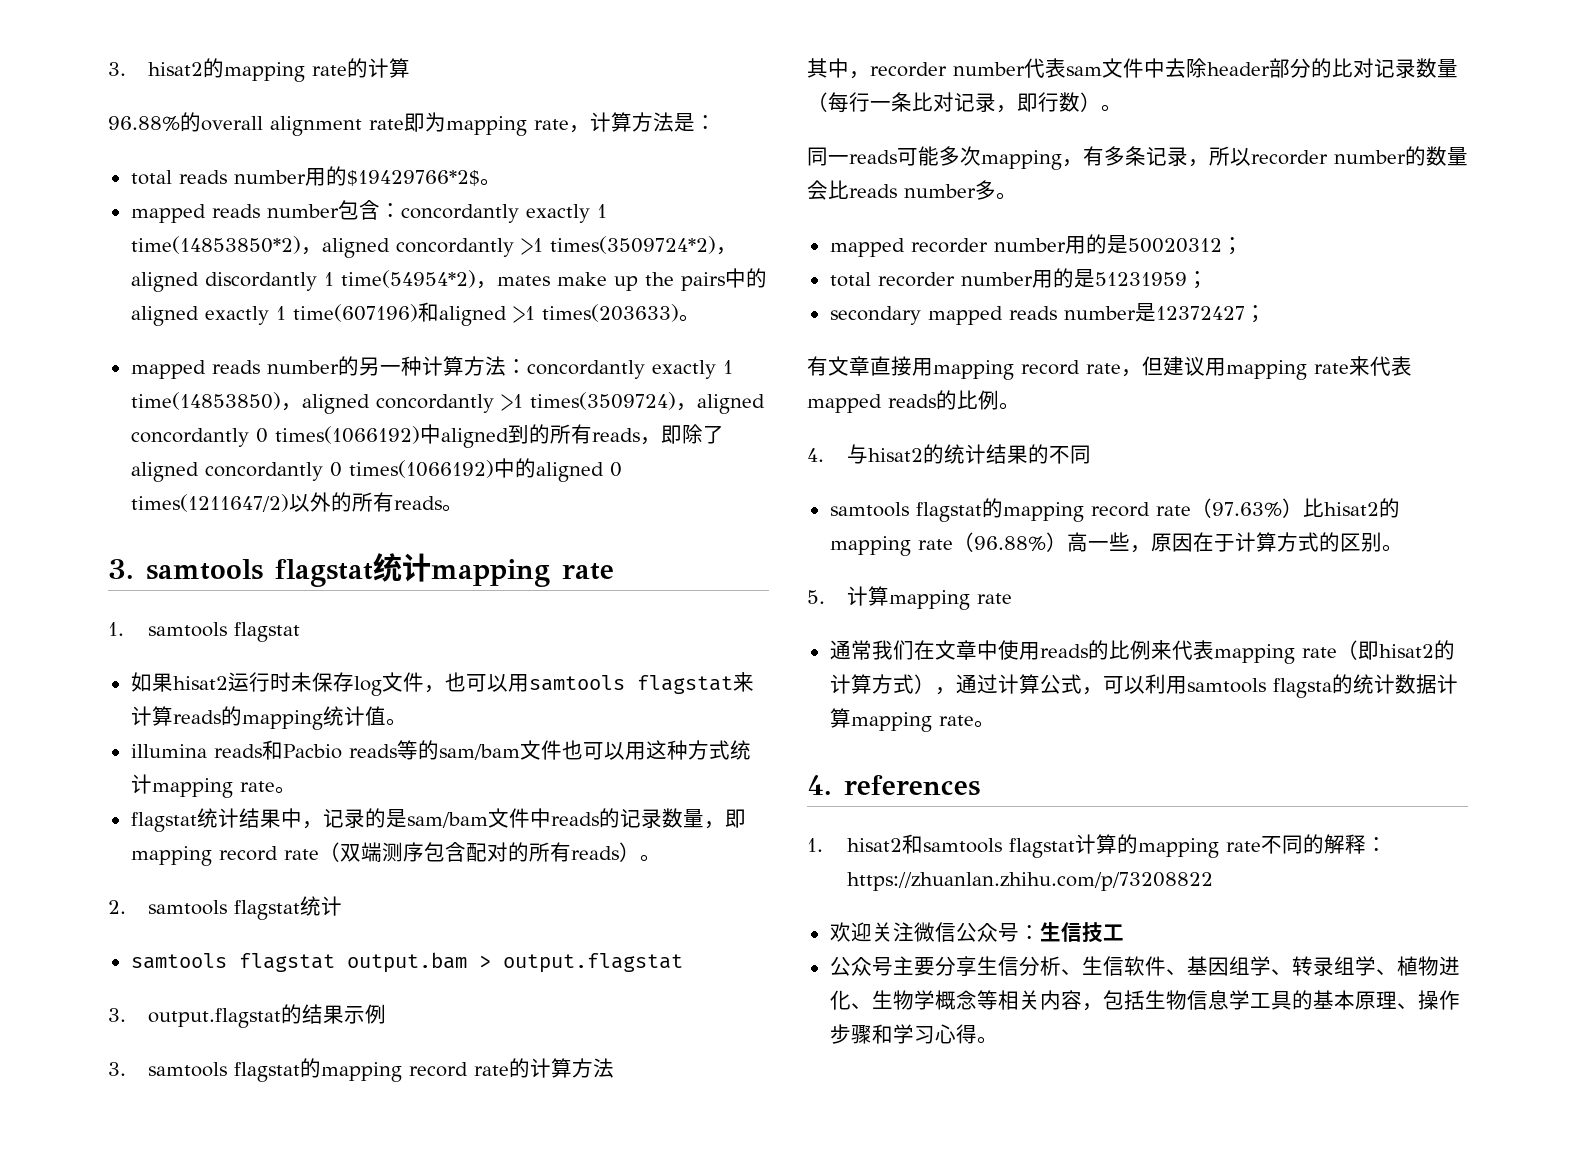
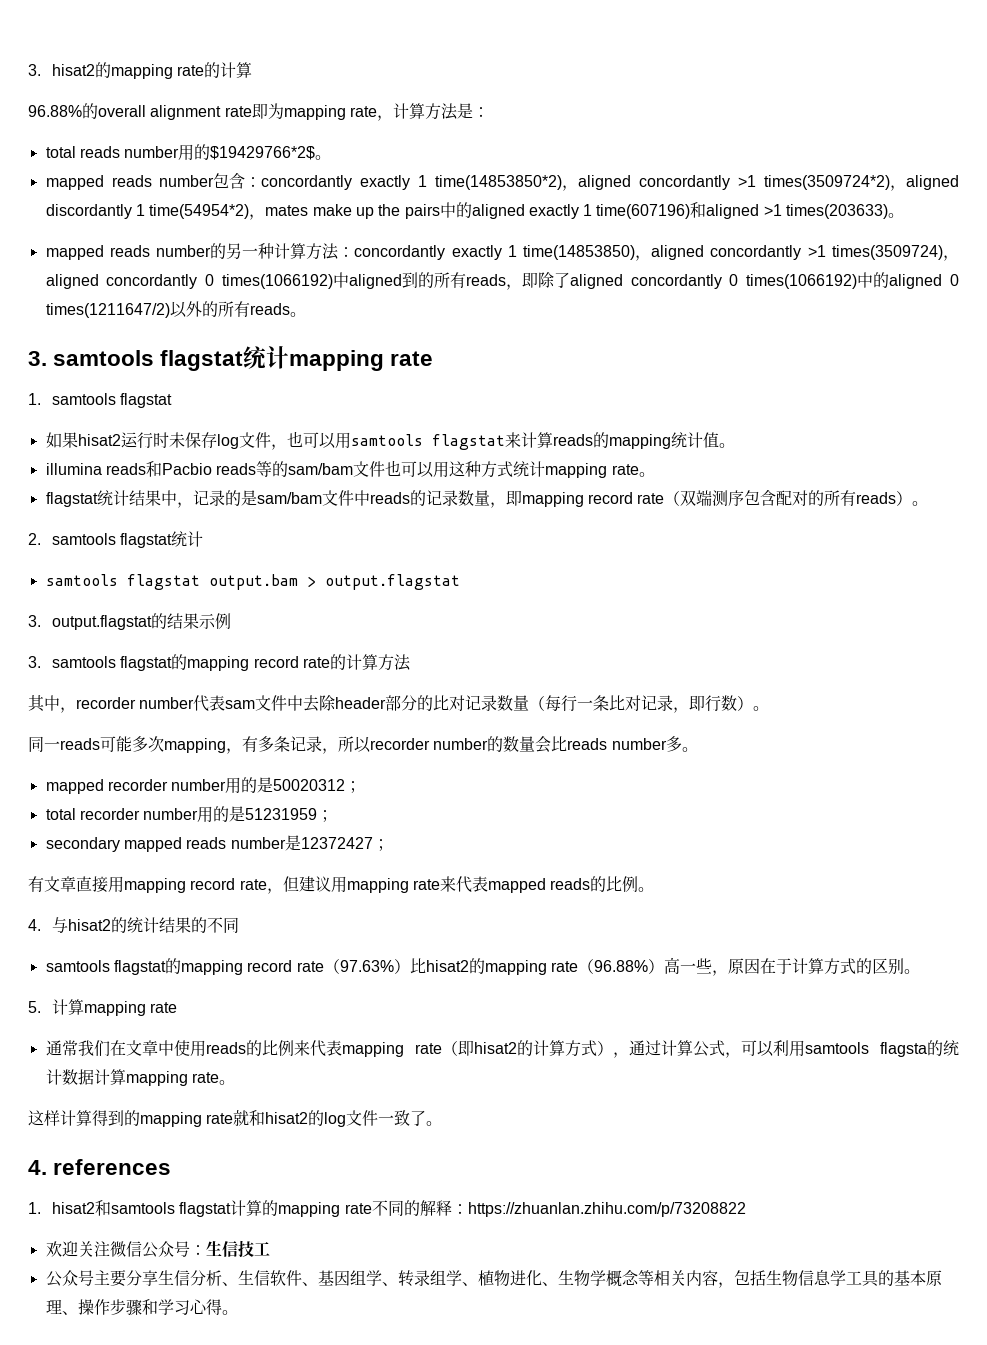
(995, 724) none -> [28,1110,443,1127] // 这样计算得到的mapping rate就和hisat2的log文件一致了。

